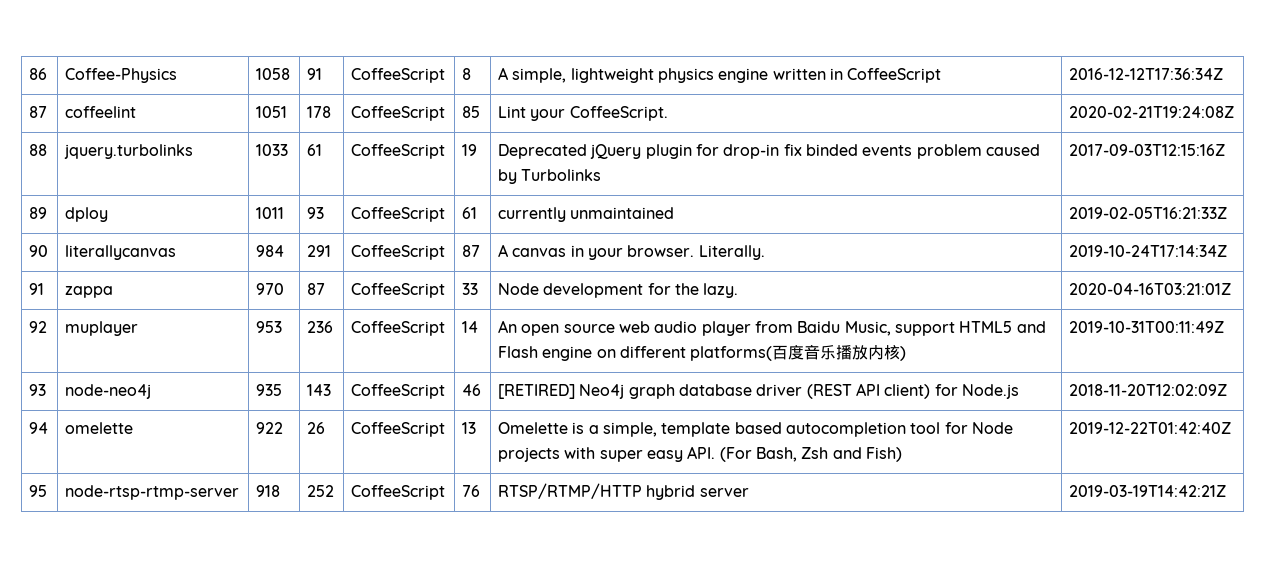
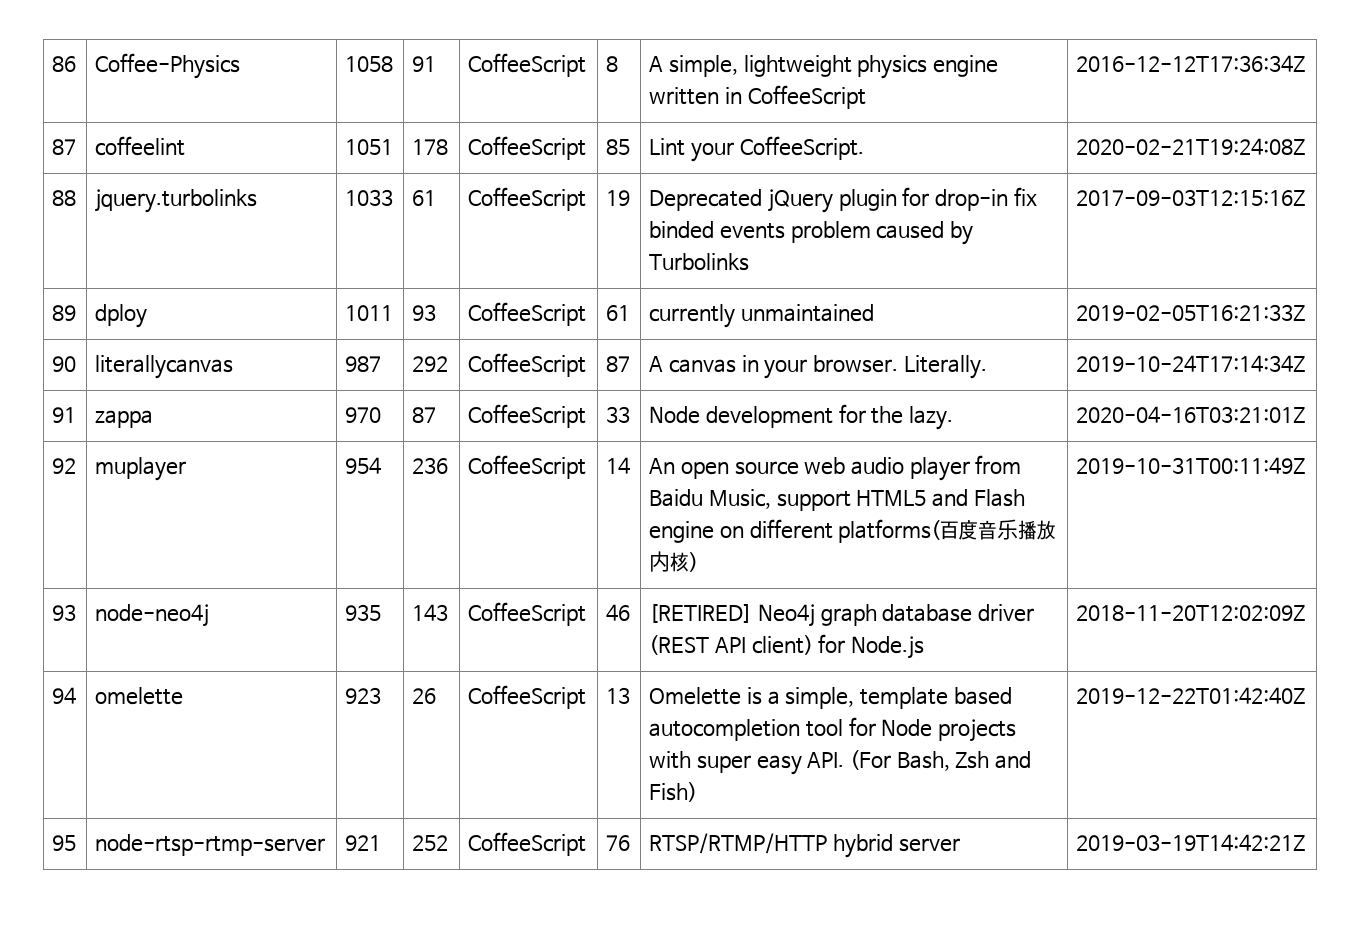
[256,245,285,257] [307,245,332,257] 984 | 291 -> [345,356,382,372] [412,356,449,372] 987 | 292
[256,321,283,333] 953 -> [345,457,382,474] 954
[256,422,284,434] 922 -> [345,687,382,704] 923
[256,485,281,497] 918 -> [345,835,382,851] 921

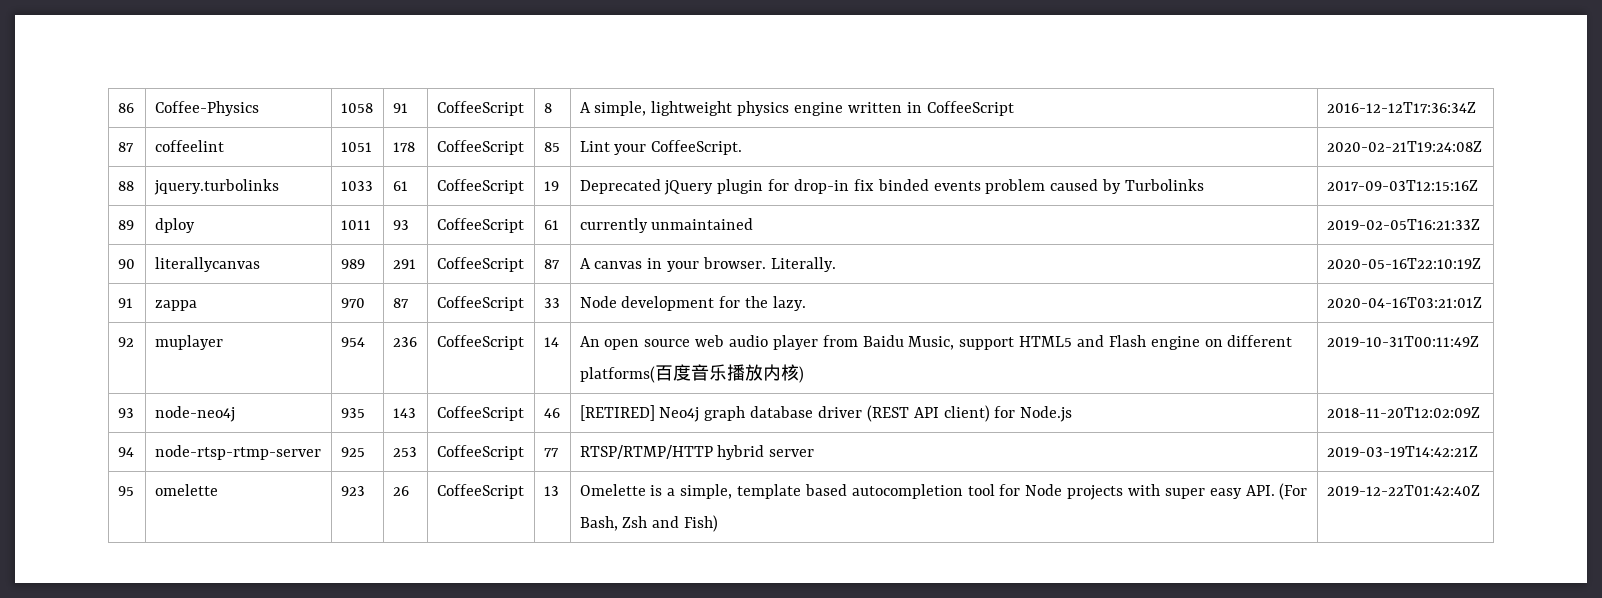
[345,356,382,372] [412,356,449,372] 987 | 292 -> [340,259,365,269] [392,259,416,269] 989 | 291
[1076,355,1306,372] 2019-10-24T17:14:34Z -> [1326,258,1481,269] 2020-05-16T22:10:19Z
(77, 695) none -> [154,445,321,460] [340,447,365,457] [392,447,417,457] [436,445,524,460] [543,448,559,457] [579,445,815,460] [1326,446,1478,457] [117,486,134,496] | node-rtsp-rtmp-server | 925 | 253 | CoffeeScript | 77 | RTSP/RTMP/HTTP hybrid server | 2019-03-19T14:42:21Z // 95
[52,835,77,851] [95,834,326,856] [345,835,382,851] [412,835,449,851] [468,832,587,856] [606,835,631,851] [649,833,960,858] [1076,834,1306,851] // 95 | node-rtsp-rtmp-server | 921 | 252 | CoffeeScript | 76 | RTSP/RTMP/HTTP hybrid server | 2019-03-19T14:42:21Z -> (1480, 490) none

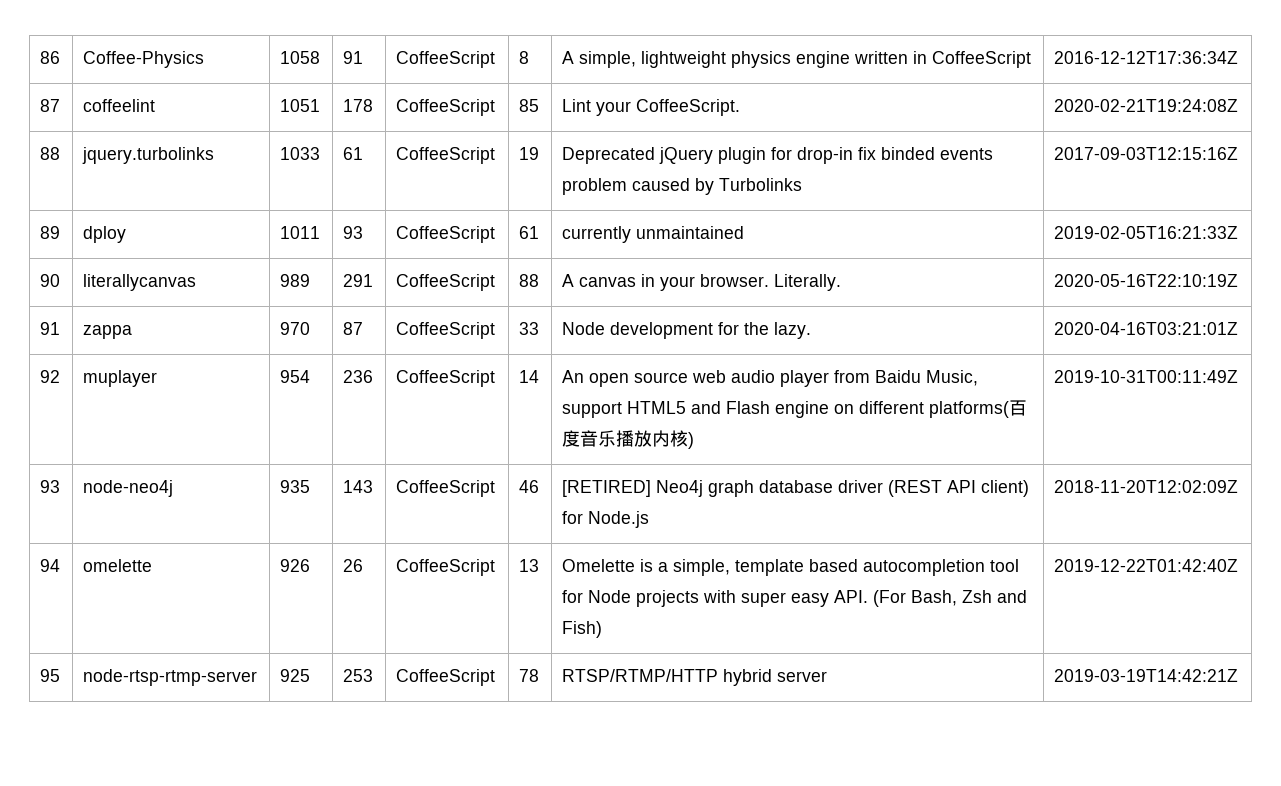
[543,259,560,269] 87 -> [519,274,540,287] 88
[154,445,321,460] [340,447,365,457] [392,447,417,457] [436,445,524,460] [543,448,559,457] [579,445,815,460] [1326,446,1478,457] [117,486,134,496] | node-rtsp-rtmp-server | 925 | 253 | CoffeeScript | 77 | RTSP/RTMP/HTTP hybrid server | 2019-03-19T14:42:21Z // 95 -> (61, 565) none
[340,486,365,496] 923 -> [280,559,311,572] 926
(1480, 490) none -> [40,669,61,682] [83,669,258,686] [280,669,311,682] [343,669,374,682] [396,669,496,686] [519,669,540,682] [562,669,828,686] [1054,669,1239,682] // 95 | node-rtsp-rtmp-server | 925 | 253 | CoffeeScript | 78 | RTSP/RTMP/HTTP hybrid server | 2019-03-19T14:42:21Z

